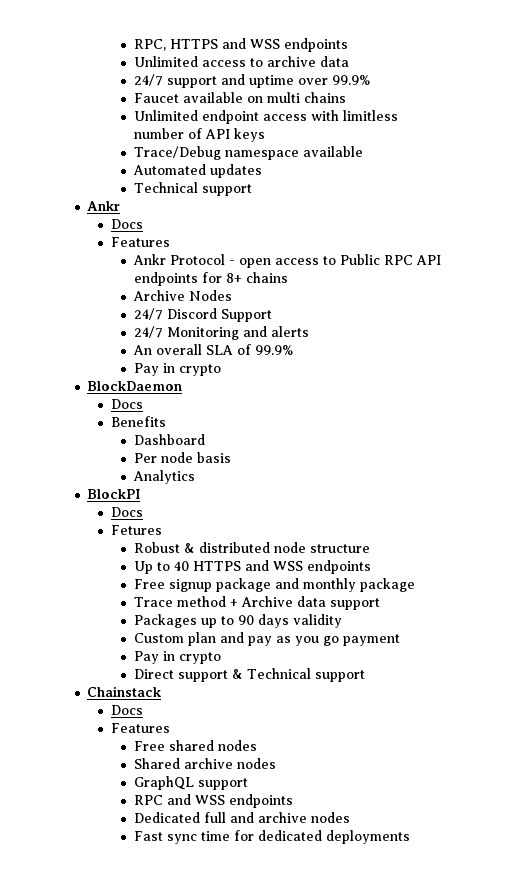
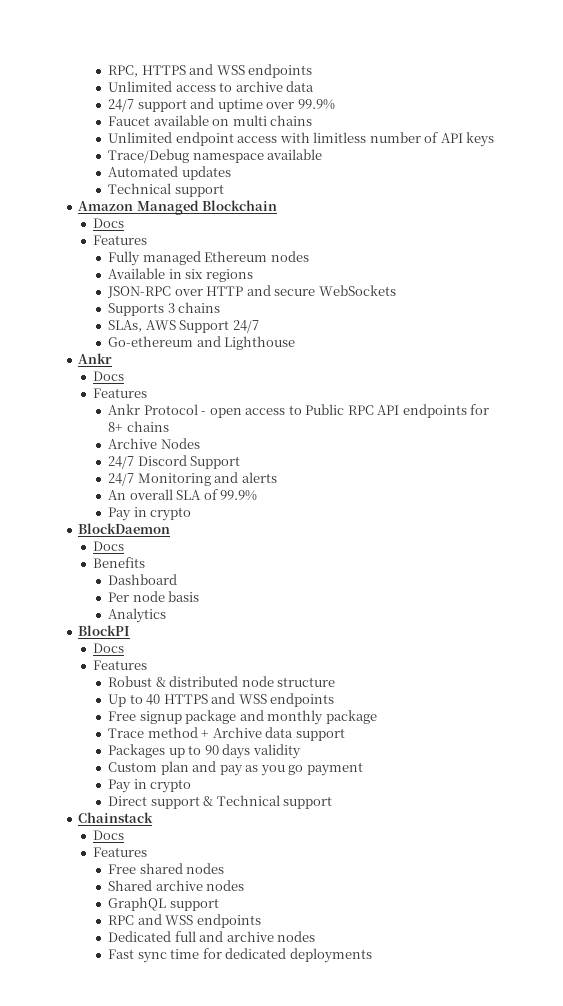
(253, 190) none -> [78,200,278,215] [93,218,125,228] [93,235,148,245] [107,251,309,266] [107,268,253,282] [106,285,396,298] [107,302,221,316] [107,320,259,333] [107,336,296,350] // Amazon Managed Blockchain // Docs // Features // Fully managed Ethereum nodes // Available in six regions // JSON-RPC over HTTP and secure WebSockets // Supports 3 chains // SLAs, AWS Support 24/7 // Go-ethereum and Lighthouse
[110,525,162,535] Fetures -> [93,660,148,670] Features

